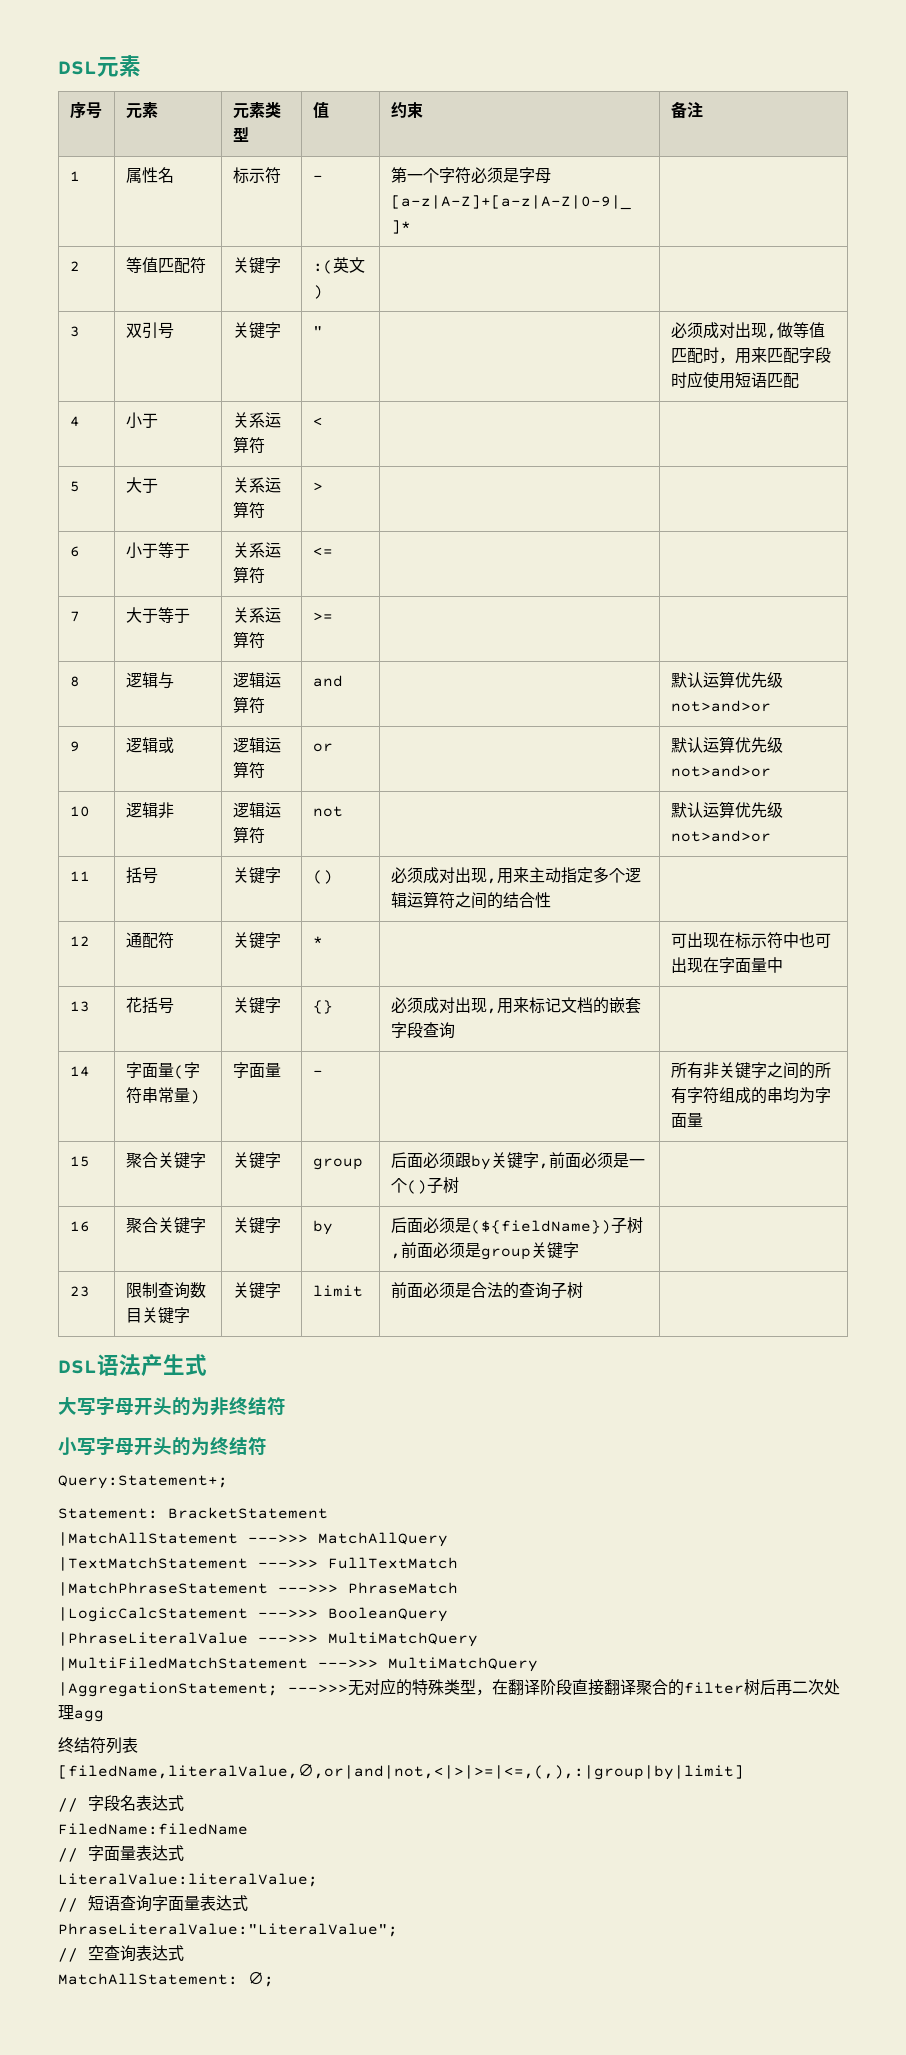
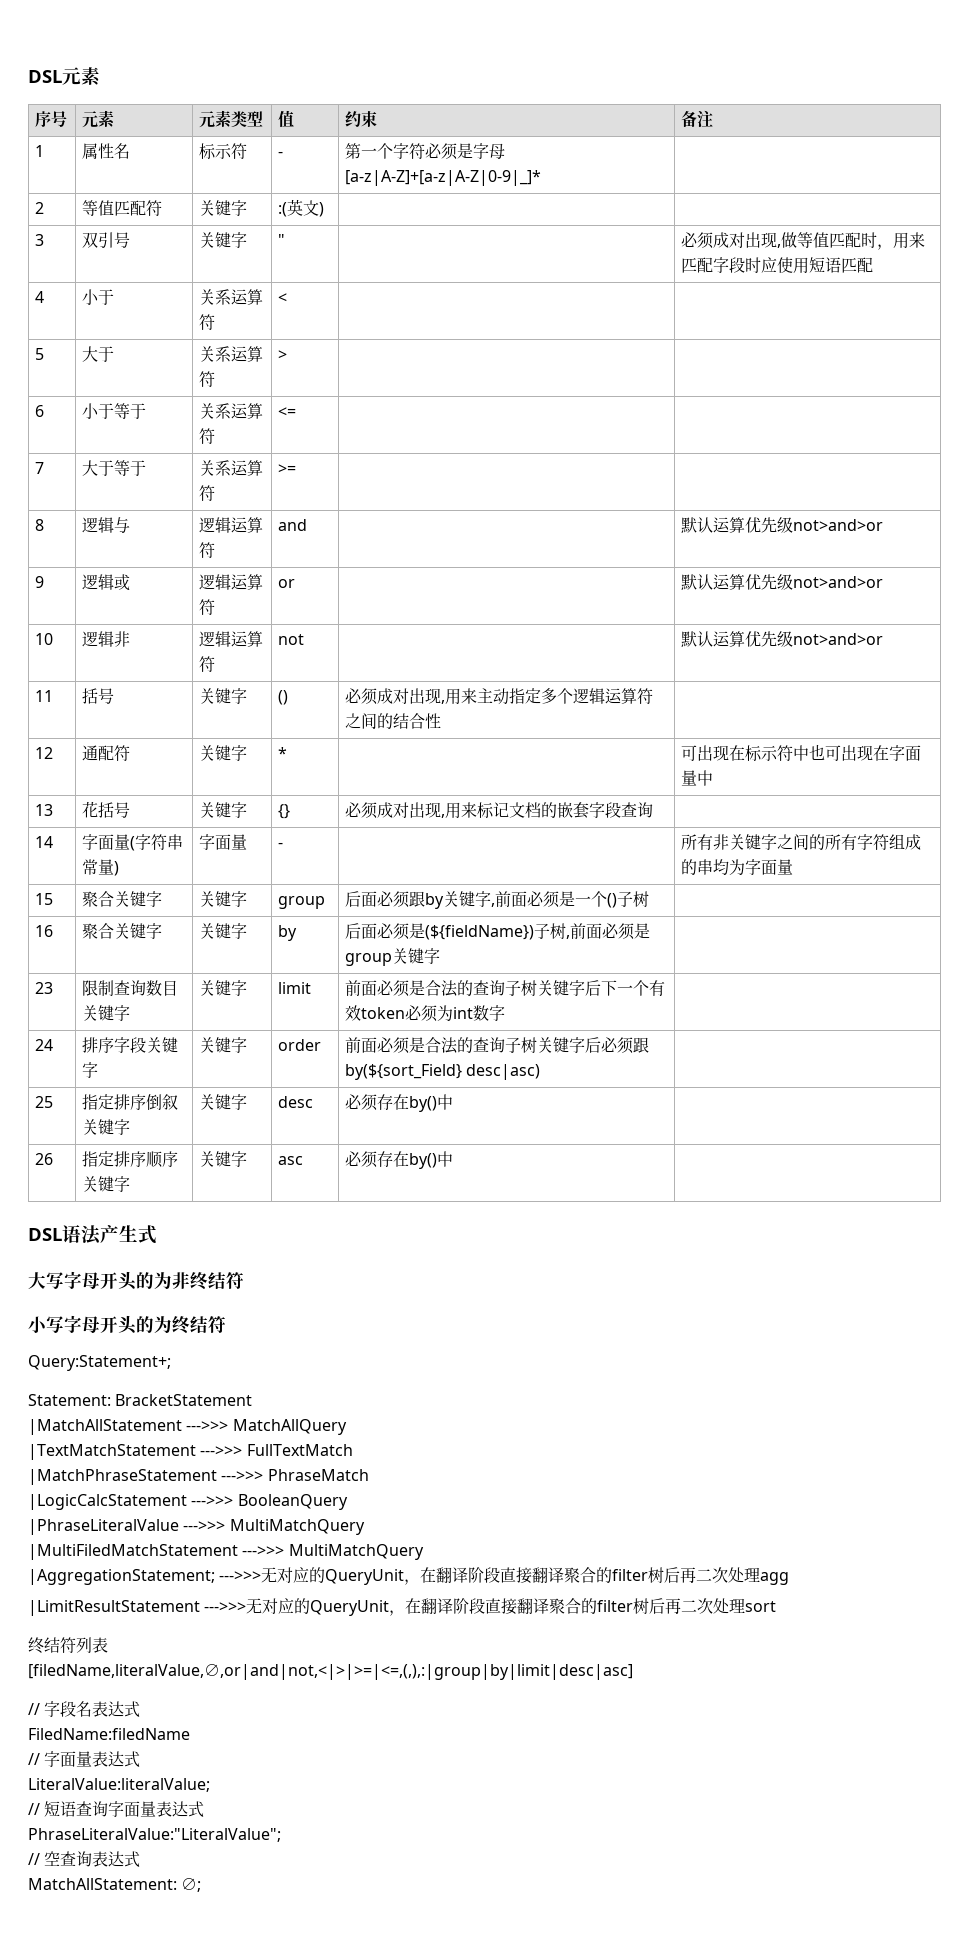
(584, 1290) none -> [536,980,665,996] [344,1005,505,1022] [34,1039,53,1051] [81,1037,178,1053] [81,1062,98,1078] [198,1037,247,1053] [277,1039,321,1051] [344,1037,649,1054] [344,1064,541,1080] [34,1096,53,1108] [81,1094,178,1111] [81,1119,130,1135] [198,1094,247,1110] [277,1096,313,1108] [344,1094,453,1112] [34,1153,53,1165] [81,1151,178,1168] [81,1176,130,1192] [198,1151,247,1167] [277,1156,303,1165] [344,1151,453,1169] 关键字后下一个有效token必须为int数字 | // 24 | 排序字段关键字 | 关键字 | order | 前面必须是合法的查询子树关键字后必须跟by(${sort_Field} desc|asc) | // 25 | 指定排序倒叙关键字 | 关键字 | desc | 必须存在by()中 | // 26 | 指定排序顺序关键字 | 关键字 | asc | 必须存在by()中
[412,1679,476,1695] 特殊类型 -> [325,1569,405,1585] QueryUnit
(104, 1716) none -> [28,1598,777,1616] // |LimitResultStatement --->>>无对应的QueryUnit，在翻译阶段直接翻译聚合的filter树后再二次处理sort
[58,1763,744,1780] [filedName,literalValue,∅,or|and|not,<|>|>=|<=,(,),:|group|by|limit] -> [28,1664,633,1680] [filedName,literalValue,∅,or|and|not,<|>|>=|<=,(,),:|group|by|limit|desc|asc]

